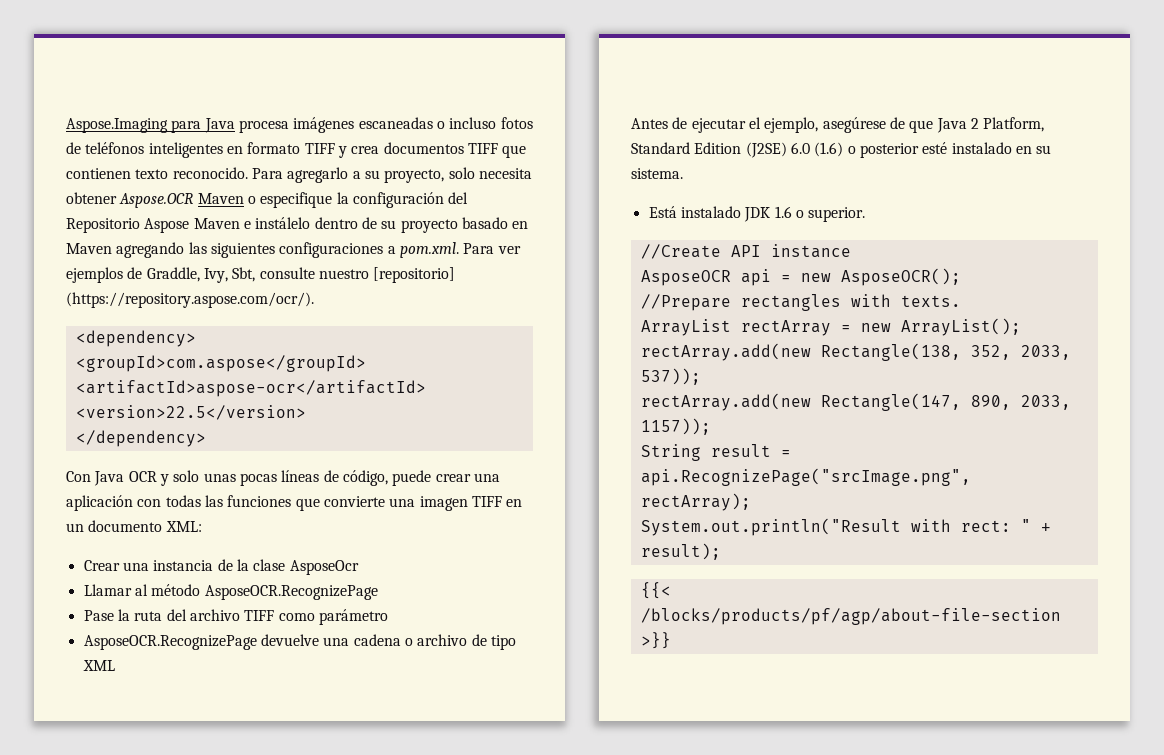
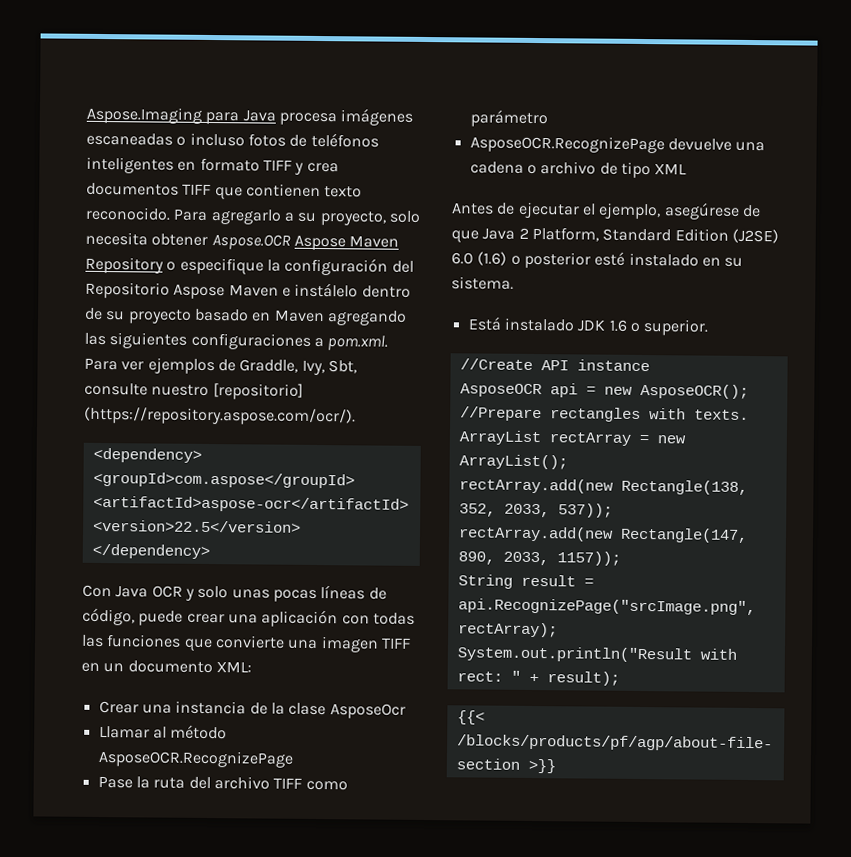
[197,193,244,204] Maven -> [293,234,400,251] [85,256,164,274] Aspose Maven Repository

